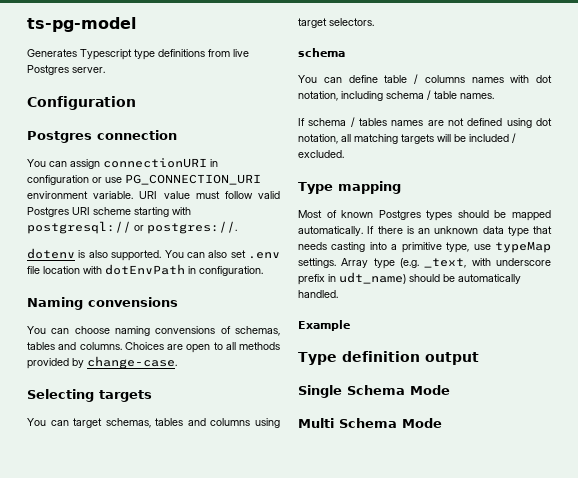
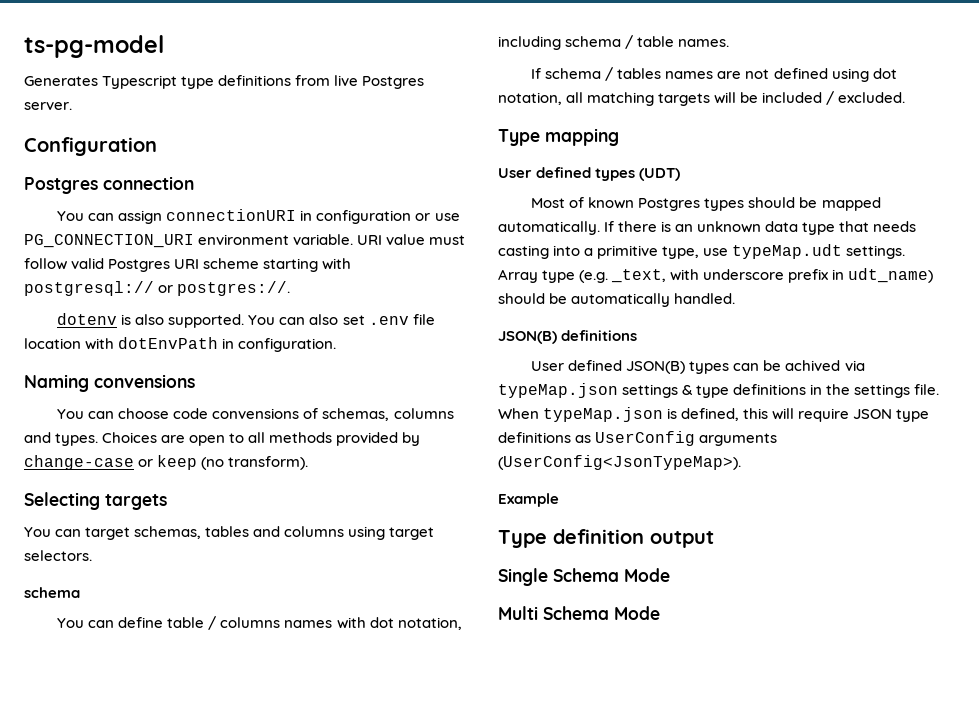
[115,326,150,336] naming -> [173,408,209,419] code
[27,342,122,350] tables and columns. -> [393,408,454,419] [24,432,99,446] columns and types.
[87,356,177,369] change-case. -> [24,455,309,470] change-case or keep (no transform).
(401, 187) none -> [498,167,681,181] // User defined types (UDT)
[495,241,551,253] typeMap -> [732,244,843,259] typeMap.udt
(338, 294) none -> [498,330,638,344] [531,360,865,374] [498,383,940,398] [498,407,930,422] [498,431,778,446] [498,455,741,470] // JSON(B) definitions // User defined JSON(B) types can be achived via typeMap.json settings & type definitions in the settings file. When typeMap.json is defined, this will require JSON type definitions as UserConfig arguments (UserConfig<JsonTypeMap>).

